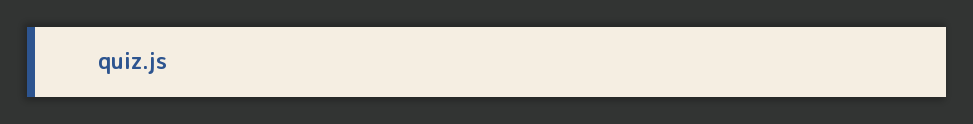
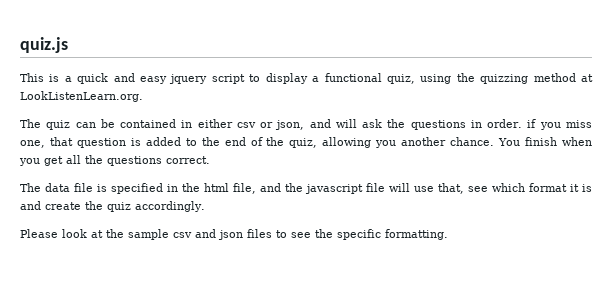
(167, 63) none -> [20,73,594,84] [20,91,143,102] [20,119,593,130] [20,137,592,148] [19,155,210,166] [20,183,592,194] [20,201,205,212] [20,229,448,240] // This is a quick and easy jquery script to display a functional quiz, using the quizzing method at LookListenLearn.org. // The quiz can be contained in either csv or json, and will ask the questions in order. if you miss one, that question is added to the end of the quiz, allowing you another chance. You finish when you get all the questions correct. // The data file is specified in the html file, and the javascript file will use that, see which format it is and create the quiz accordingly. // Please look at the sample csv and json files to see the specific formatting.

